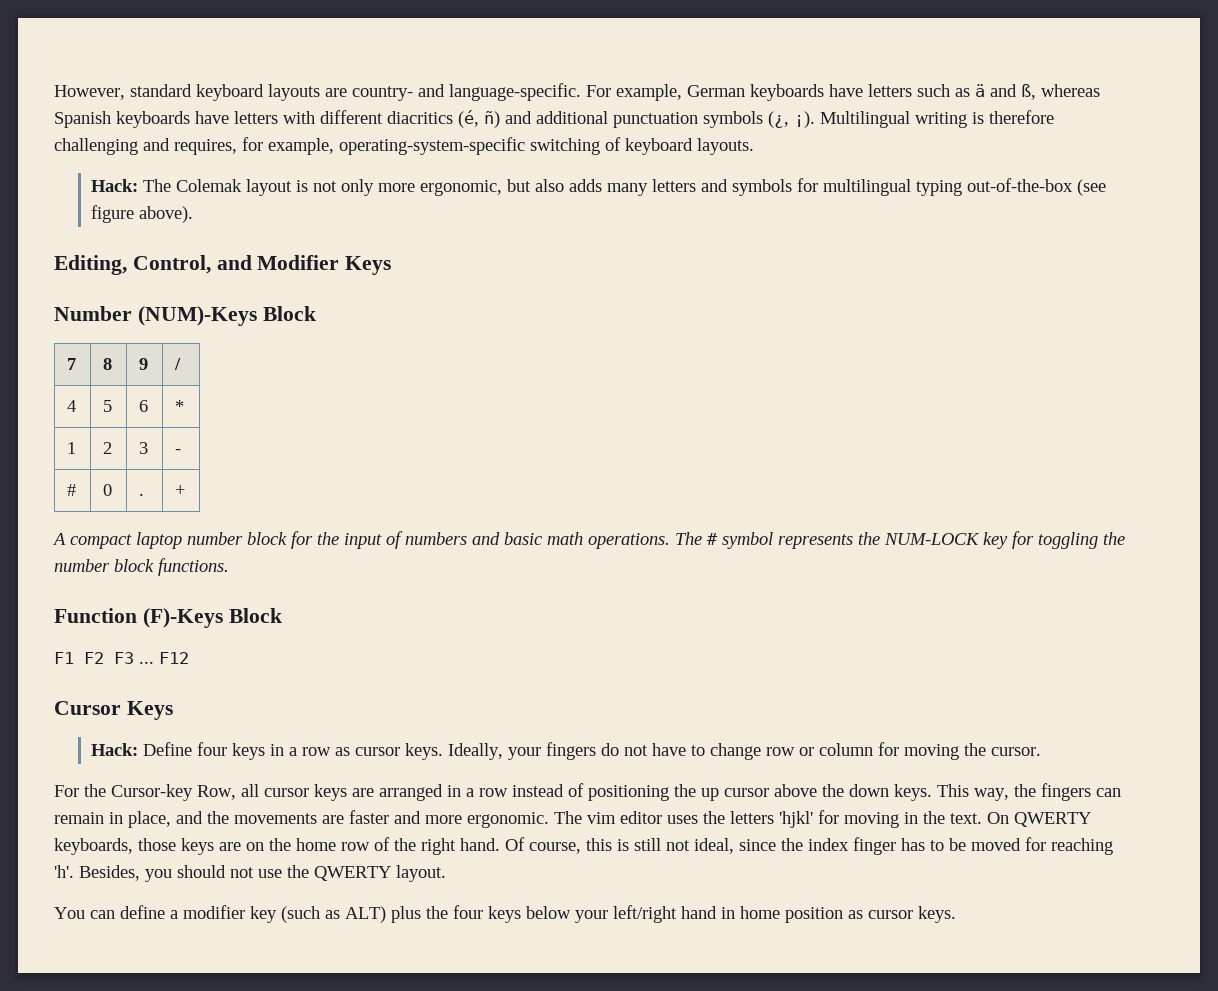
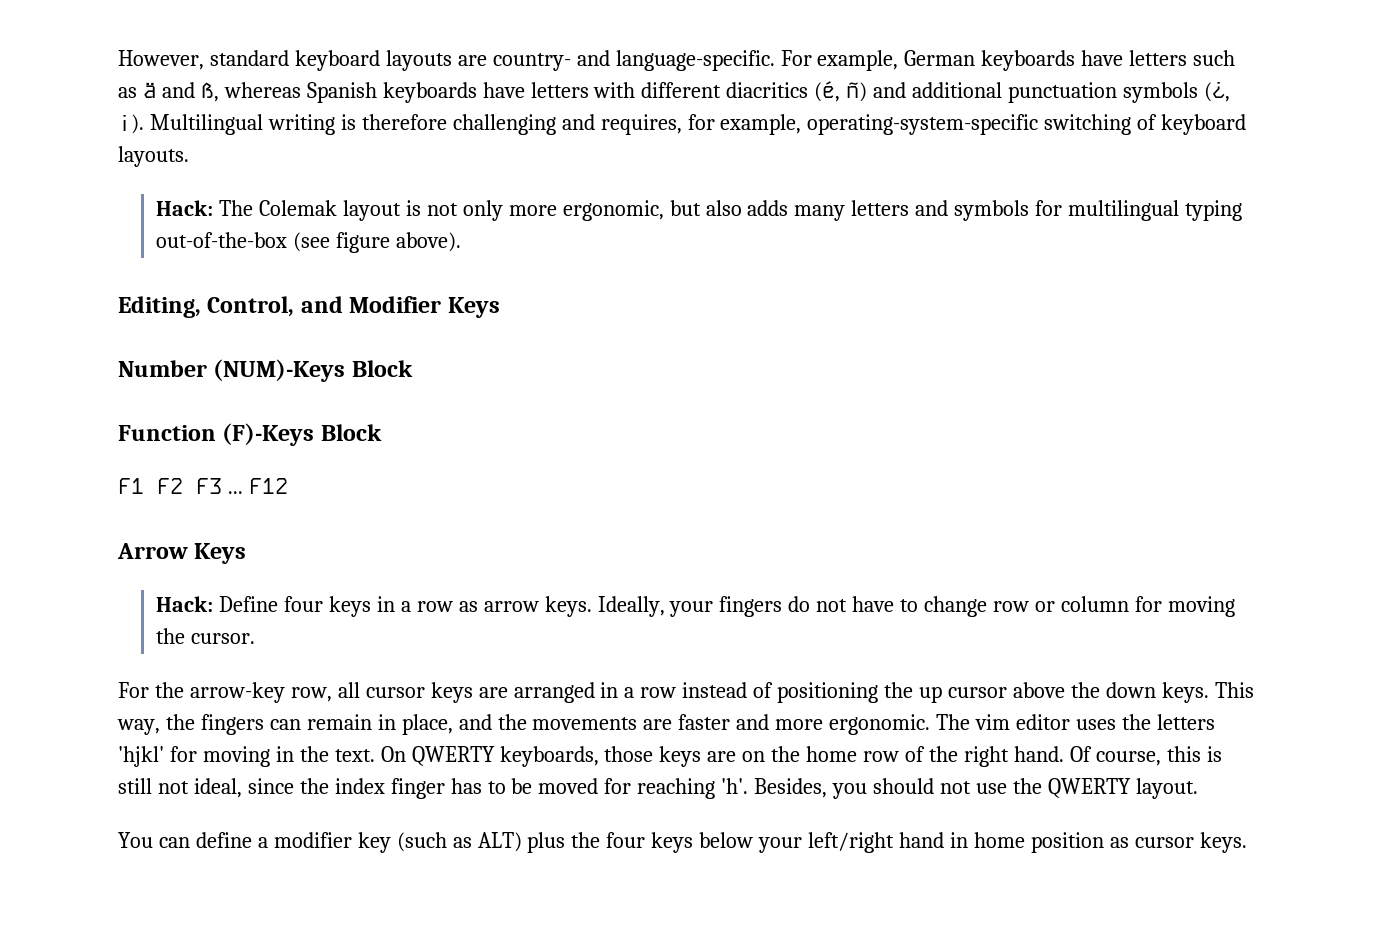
[67,358,77,370] [103,358,113,370] [139,358,149,370] [174,358,182,370] [67,400,77,412] [103,400,113,412] [139,400,149,412] [175,400,185,412] [67,442,77,454] [103,442,113,454] [139,442,149,454] [175,449,182,454] [67,484,77,496] [103,484,113,496] [139,493,145,496] [175,484,186,496] [52,531,1125,549] [54,558,229,576] // 7 | 8 | 9 | / // 4 | 5 | 6 | * // 1 | 2 | 3 | - // # | 0 | . | + // A compact laptop number block for the input of numbers and basic math operations. The # symbol represents the NUM-LOCK key for toggling the number block functions. -> (413, 368) none
[54,701,121,715] Cursor -> [117,543,188,559] Arrow
[354,747,400,756] cursor -> [483,601,539,612] arrow
[111,784,236,801] Cursor-key Row, -> [189,682,332,703] arrow-key row,

